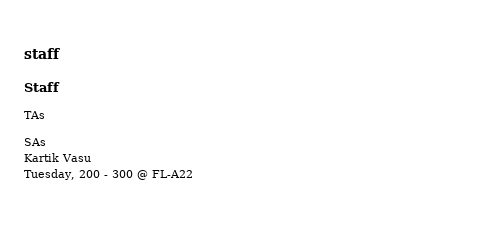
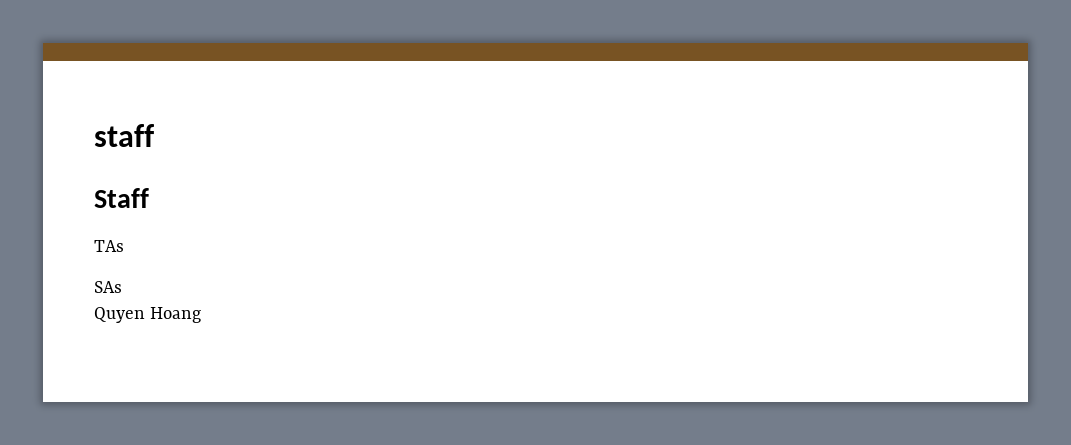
[24,153,91,162] [24,169,193,180] Kartik Vasu // Tuesday, 200 - 300 @ FL-A22 -> [94,307,202,323] Quyen Hoang

